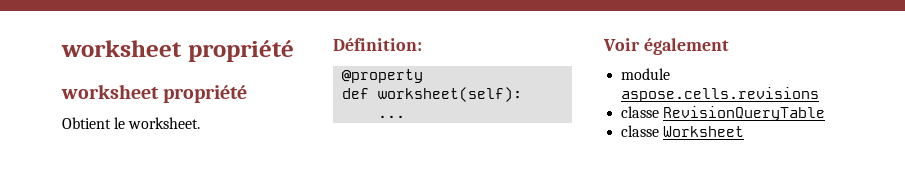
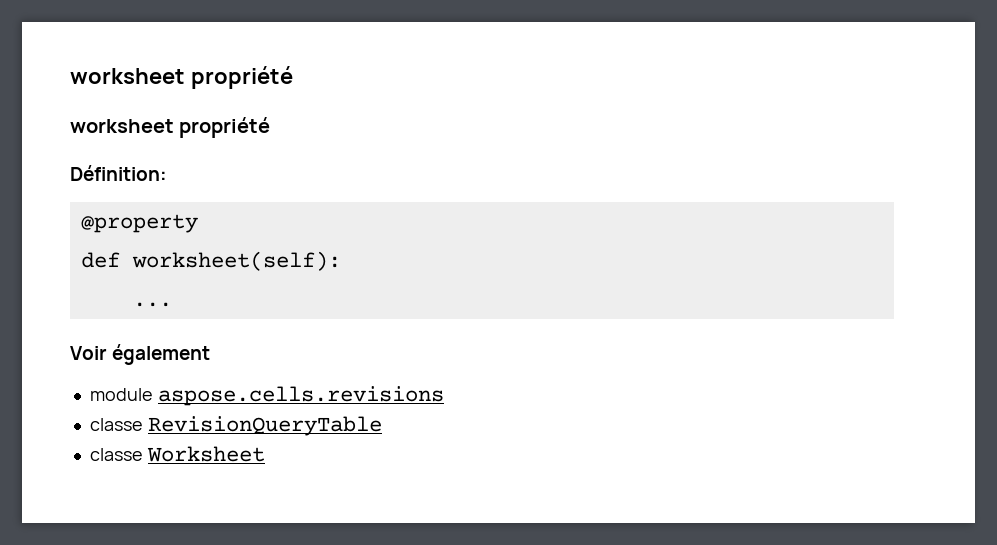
[62,117,201,129] // Obtient le worksheet. -> (271, 127) none

